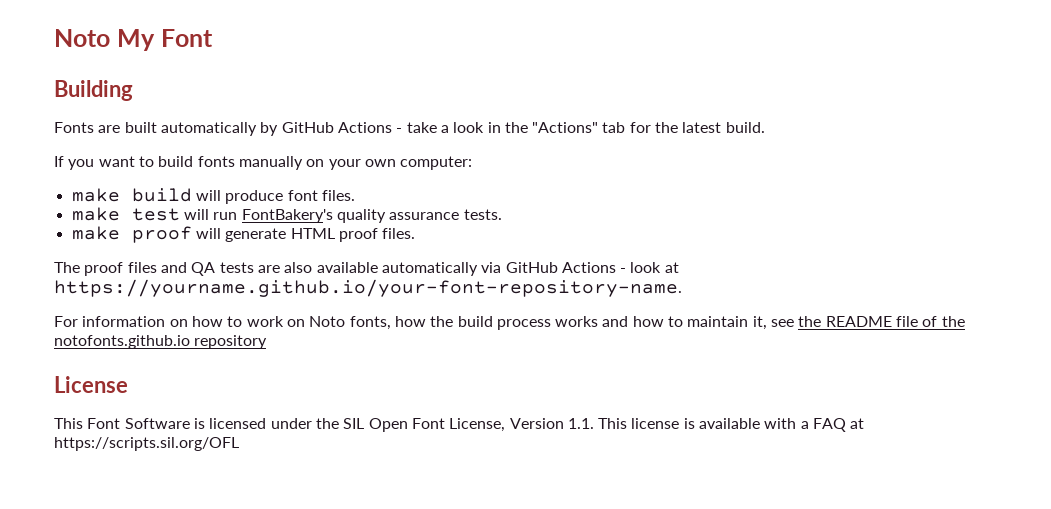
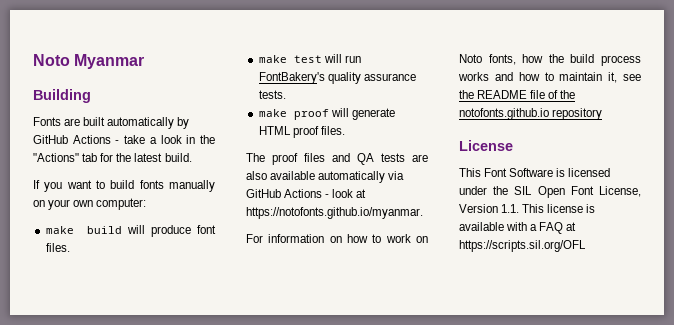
[54,29,213,51] Noto My Font -> [33,54,145,69] Noto Myanmar
[54,279,682,297] https://yourname.github.io/your-font-repository-name. -> [246,207,423,219] https://notofonts.github.io/myanmar.

